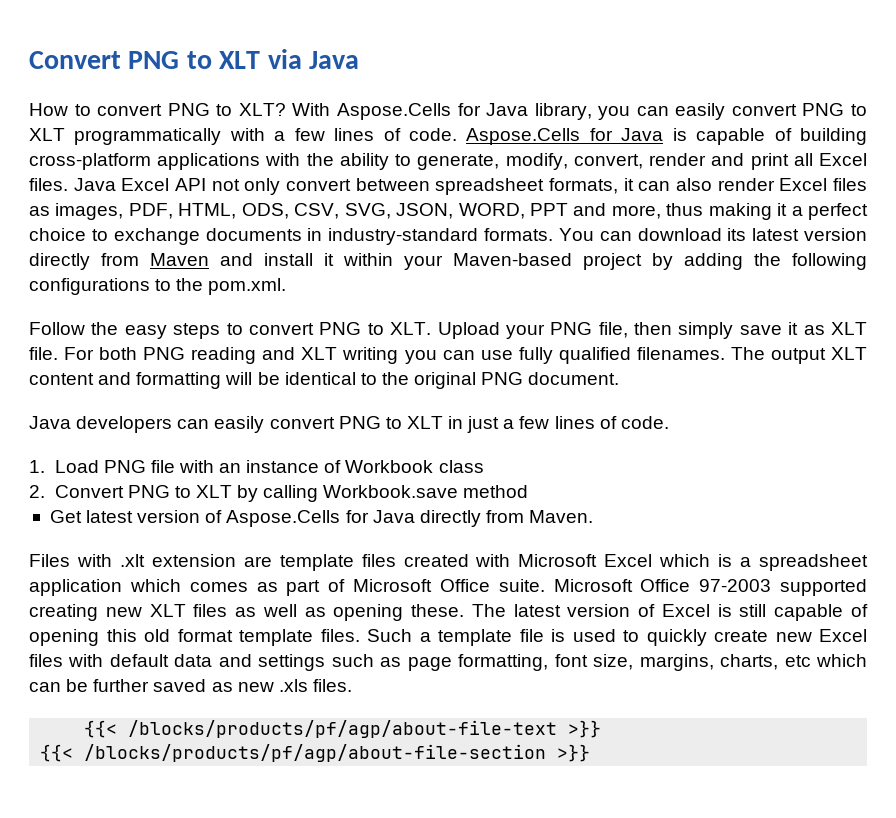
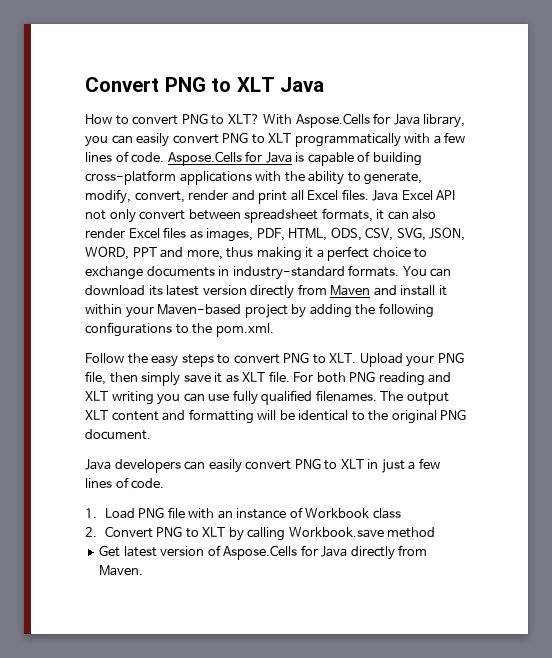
[29,49,302,69] Convert PNG to XLT via -> [85,77,275,92] Convert PNG to XLT
[29,554,869,571] [29,579,868,596] [29,604,868,621] [29,629,867,646] [29,654,868,671] [29,679,352,692] [84,720,602,738] [40,744,591,762] // Files with .xlt extension are template files created with Microsoft Excel which is a spreadsheet application which comes as part of Microsoft Office suite. Microsoft Office 97-2003 supported creating new XLT files as well as opening these. The latest version of Excel is still capable of opening this old format template files. Such a template file is used to quickly create new Excel files with default data and settings such as page formatting, font size, margins, charts, etc which can be further saved as new .xls files. // {{< /blocks/products/pf/agp/about-file-text >}} // {{< /blocks/products/pf/agp/about-file-section >}} -> (144, 570) none

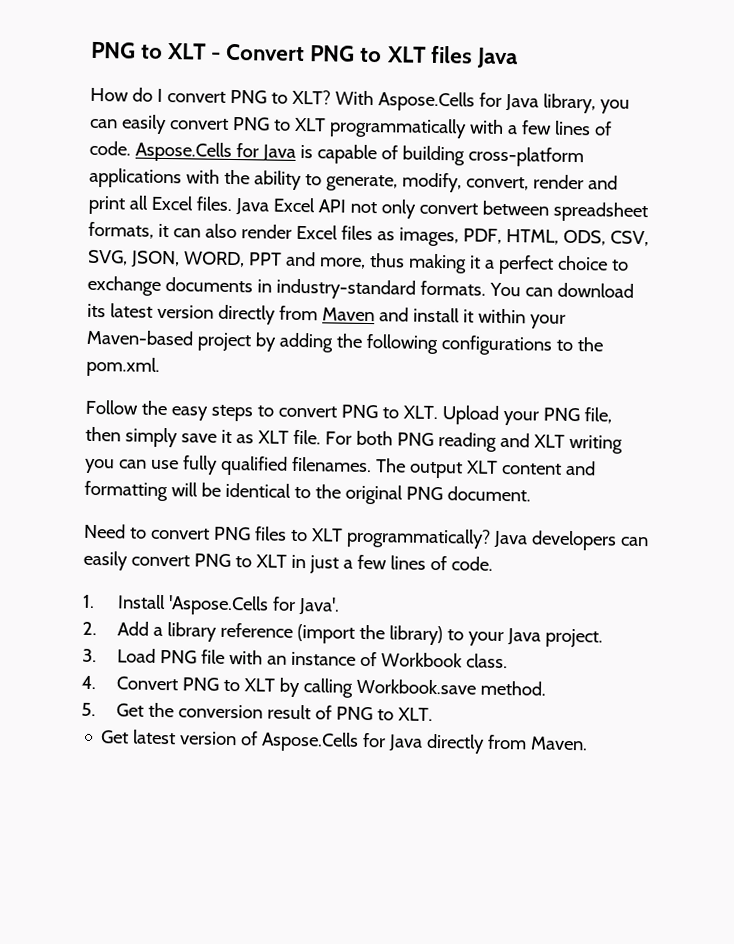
[85,77,275,92] Convert PNG to XLT -> [91,41,473,64] PNG to XLT - Convert PNG to XLT files
[115,115,129,125] to -> [131,87,163,102] do I
(151, 434) none -> [84,523,491,549] Need to convert PNG files to XLT programmatically?
(97, 513) none -> [117,594,341,616] [82,621,604,648] [82,648,97,663] Install 'Aspose.Cells for Java'. // 2. Add a library reference (import the library) to your Java project. // 3.
[372,508,401,519] [85,527,97,537] class // 2. -> [466,653,509,669] [81,675,96,690] class. // 4.
[387,527,436,538] method -> [480,680,547,696] [81,702,434,721] method. // 5. Get the conversion result of PNG to XLT.

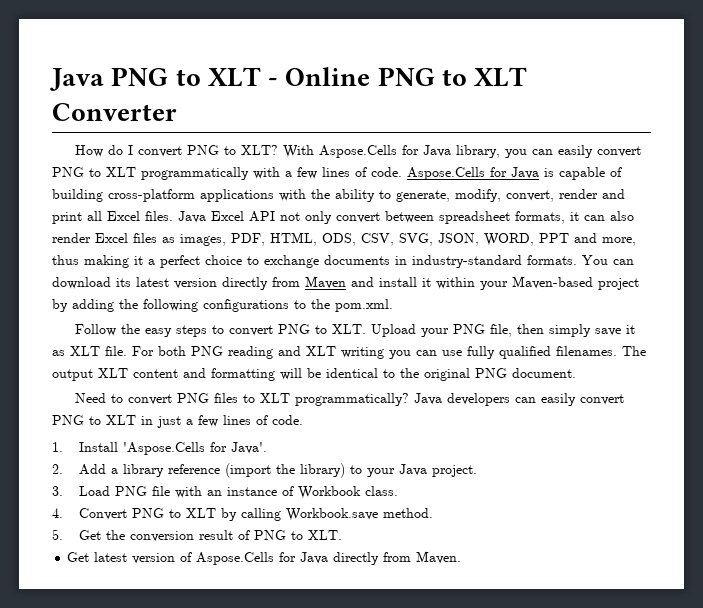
(91, 50) none -> [50,68,104,91] Java
[226,43,518,69] Convert PNG to XLT files Java -> [285,67,528,87] [52,103,177,121] Online PNG to XLT Converter

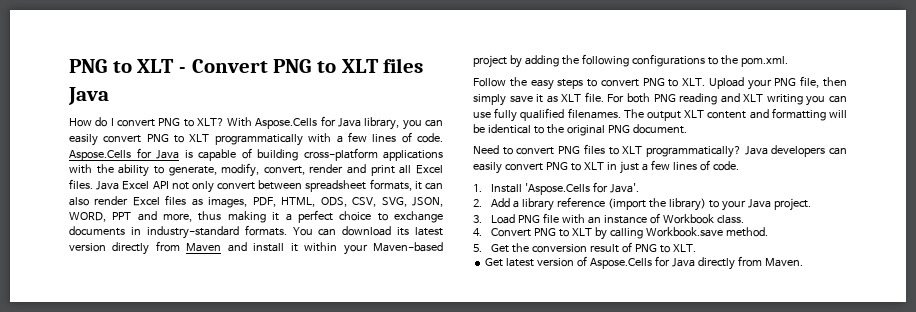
[50,68,104,91] Java -> (69, 66) none
[285,67,528,87] [52,103,177,121] Online PNG to XLT Converter -> [191,58,424,73] [68,87,109,105] Convert PNG to XLT files Java

